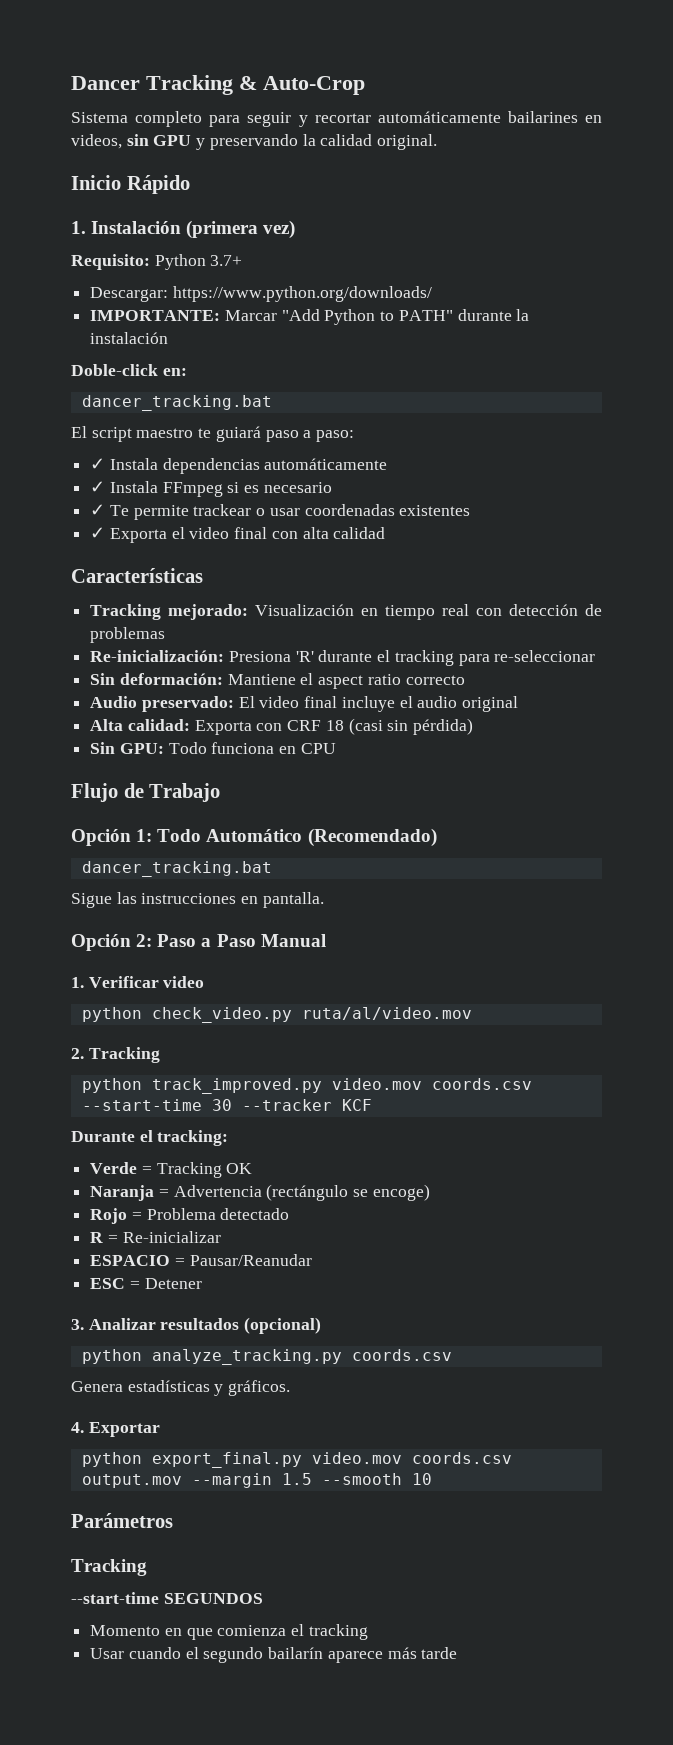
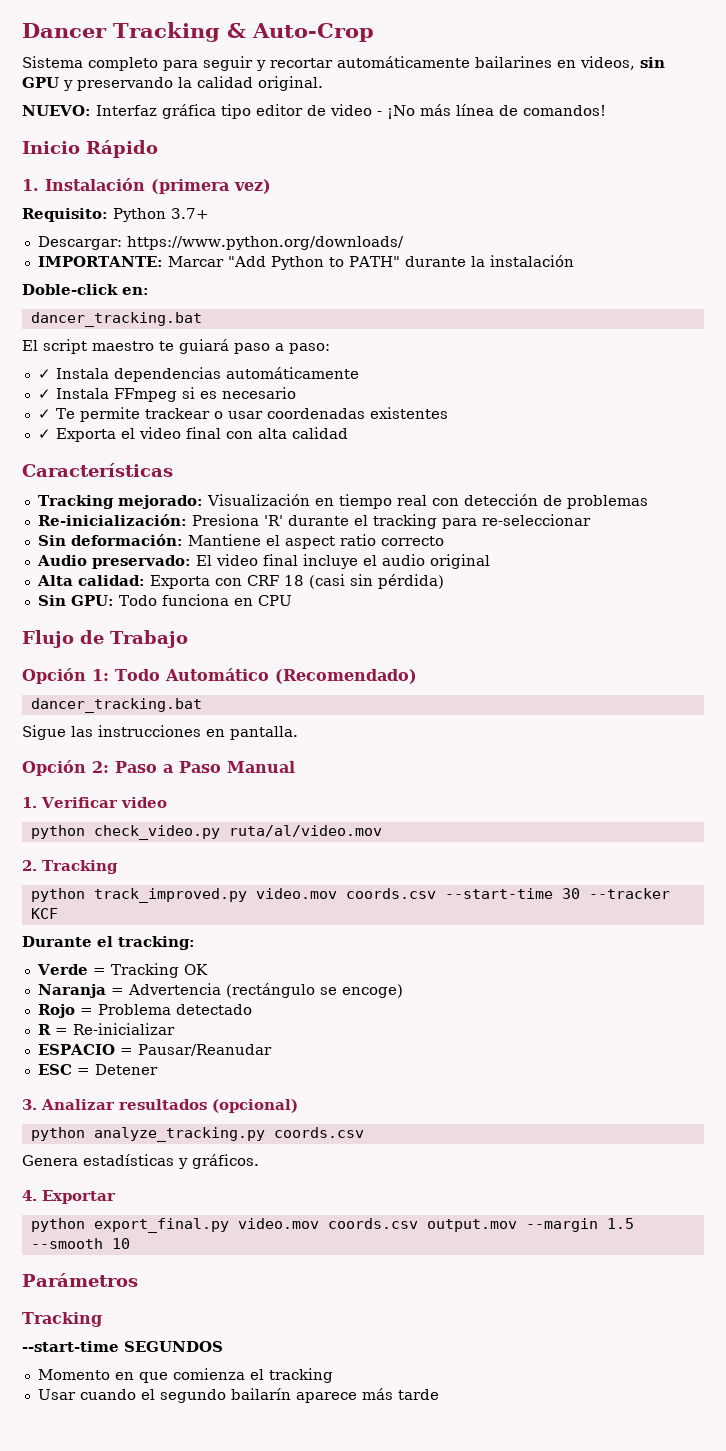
(438, 142) none -> [22,104,606,119] // NUEVO: Interfaz gráfica tipo editor de video - ¡No más línea de comandos!

